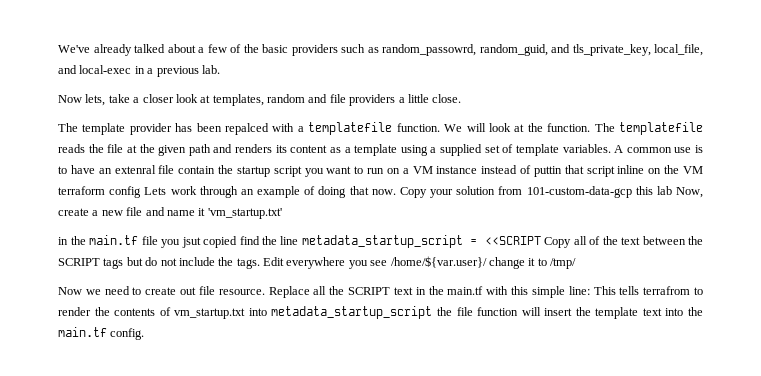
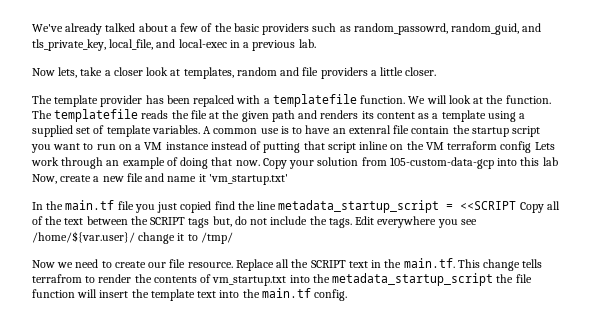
[432,94,462,103] close. -> [405,67,437,76] closer.
[533,166,562,177] puttin -> [263,142,301,153] putting
[526,186,632,198] 101-custom-data-gcp -> [389,157,518,169] 105-custom-data-gcp into
[58,237,68,245] in -> [32,202,43,210] In
[181,237,201,248] jsut -> [157,202,178,213] just
[126,257,143,266] but -> [212,216,232,227] but,
[180,287,197,295] out -> [148,262,167,268] our
[447,286,616,298] main.tf with this simple line: This -> [403,258,521,271] main.tf. This change
(267, 312) none -> [312,274,330,283] the

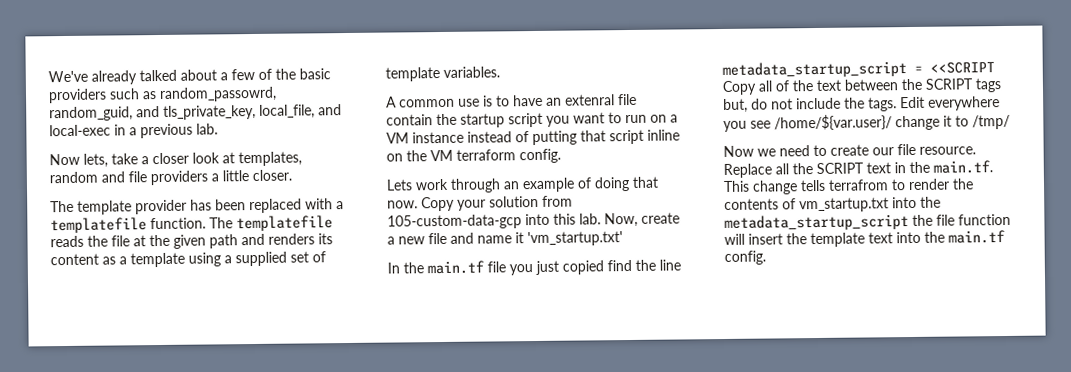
[193,95,235,107] repalced -> [249,198,302,214] replaced
[408,95,551,104] We will look at the function. -> (206, 223) none
(200, 129) none -> (500, 72) //
[500,141,532,153] config -> [519,148,561,164] config. //
[542,157,558,166] lab -> [579,213,601,225] lab.

